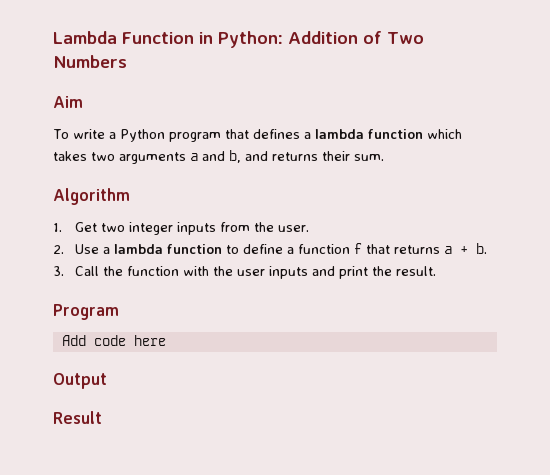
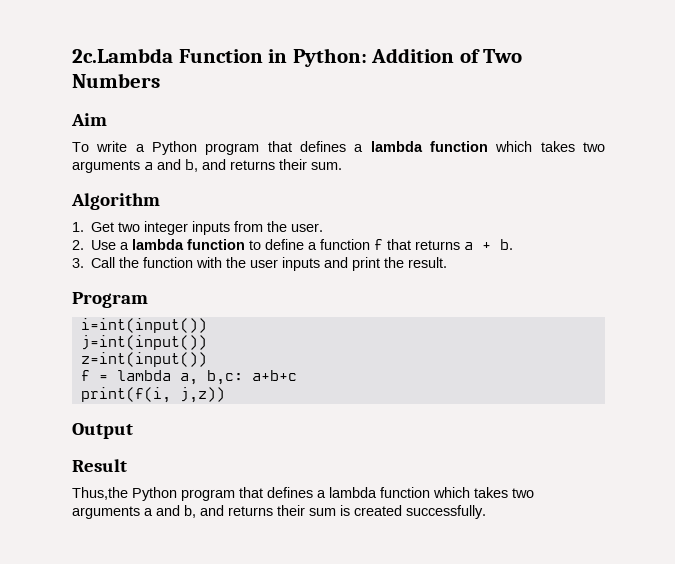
[53,31,117,44] Lambda -> [72,48,173,63] 2c.Lambda
[61,335,166,346] [53,373,107,389] [53,411,102,424] Add code here // Output // Result -> [80,318,207,333] [80,335,207,350] [80,352,207,367] [80,370,297,385] [80,387,225,403] [72,423,133,439] [72,459,127,472] [72,487,534,501] [72,505,486,519] i=int(input()) // j=int(input()) // z=int(input()) // f = lambda a, b,c: a+b+c // print(f(i, j,z)) // Output // Result // Thus,the Python program that defines a lambda function which takes two arguments a and b, and returns their sum is created successfully.

